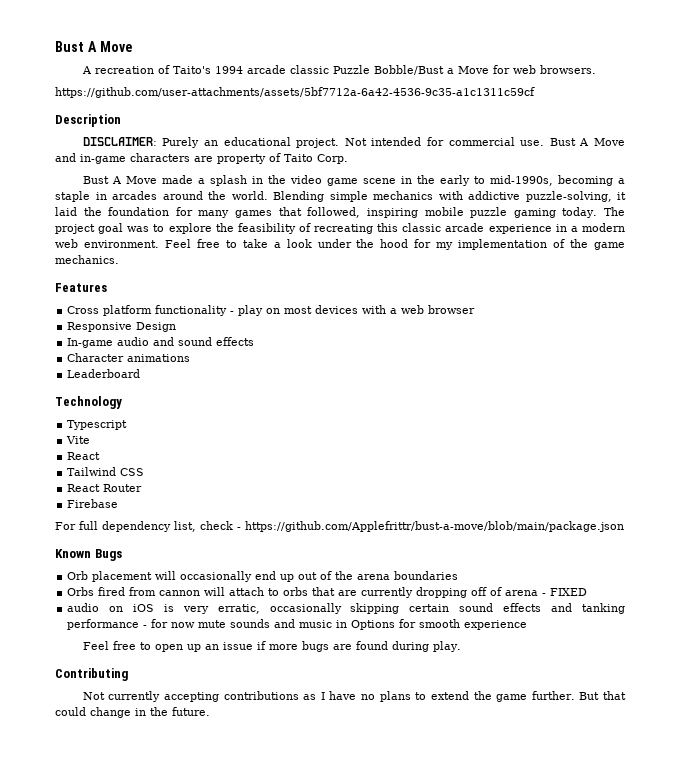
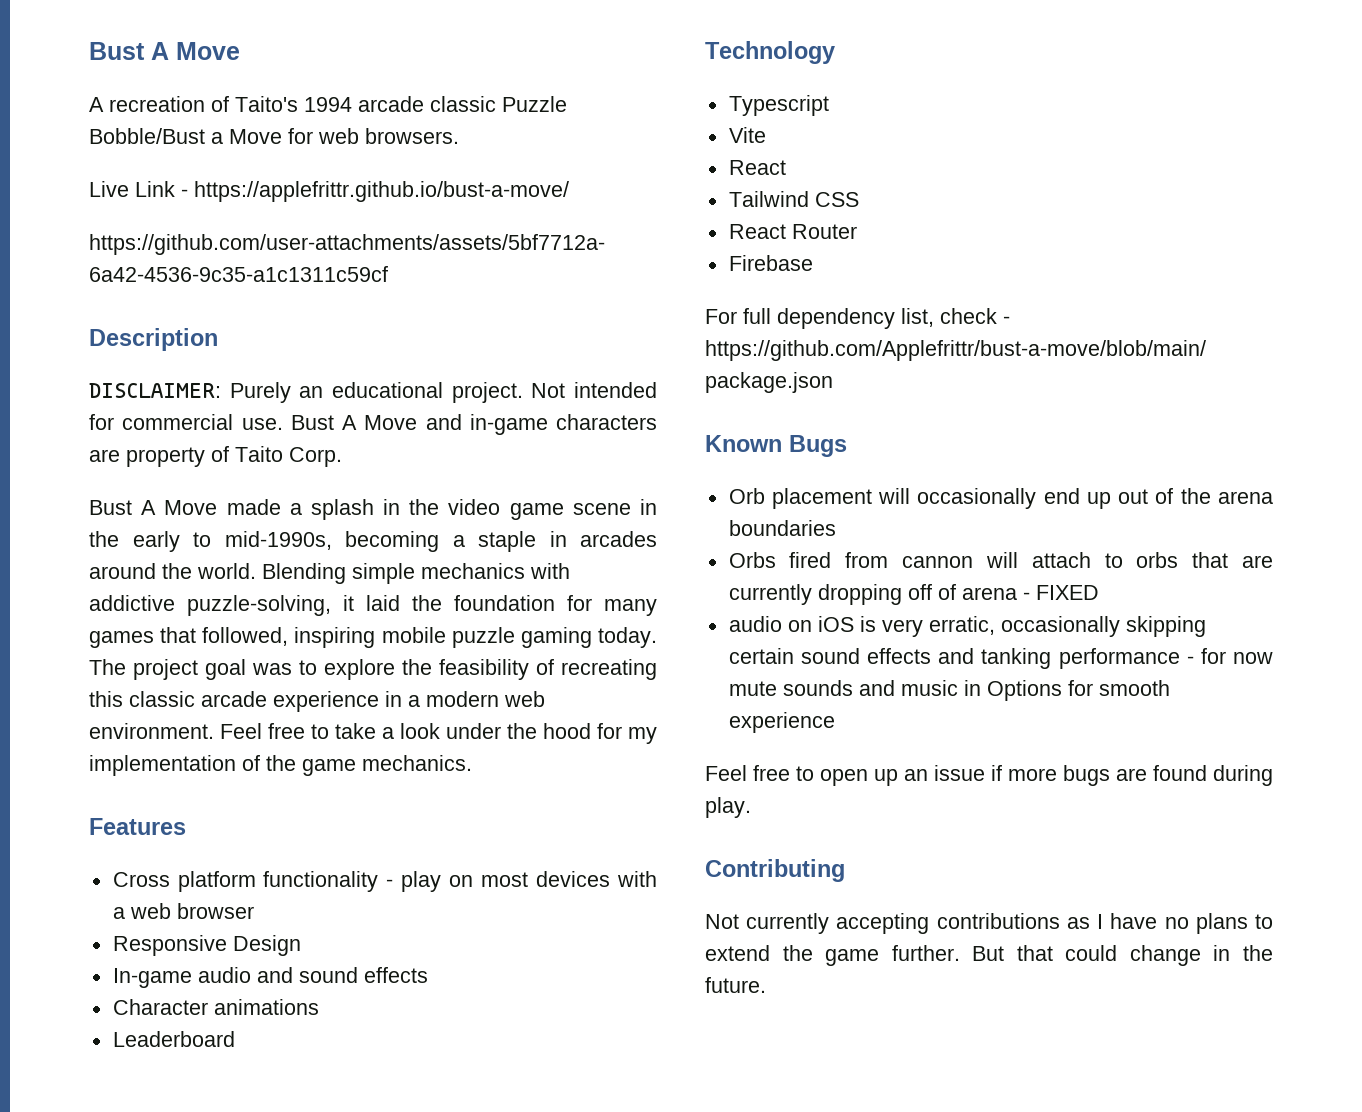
(596, 69) none -> [89,181,569,202] // Live Link - https://applefrittr.github.io/bust-a-move/

